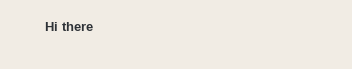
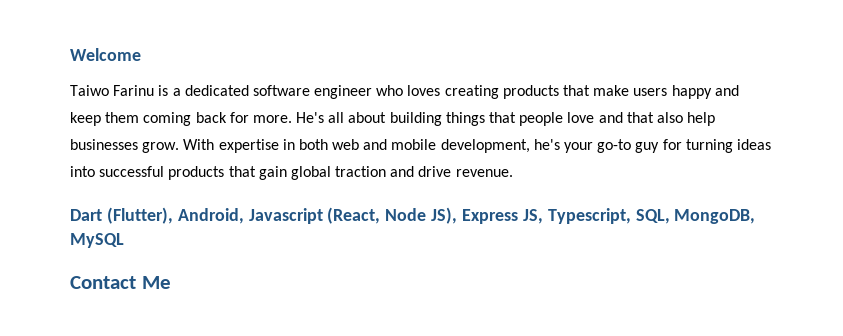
[45,22,93,31] Hi there -> [70,48,141,61] [70,85,739,99] [70,112,716,126] [70,139,771,153] [70,166,513,180] [70,207,756,224] [70,233,124,248] [70,276,171,289] Welcome // Taiwo Farinu is a dedicated software engineer who loves creating products that make users happy and keep them coming back for more. He's all about building things that people love and that also help businesses grow. With expertise in both web and mobile development, he's your go-to guy for turning ideas into successful products that gain global traction and drive revenue. // Dart (Flutter), Android, Javascript (React, Node JS), Express JS, Typescript, SQL, MongoDB, MySQL // Contact Me

